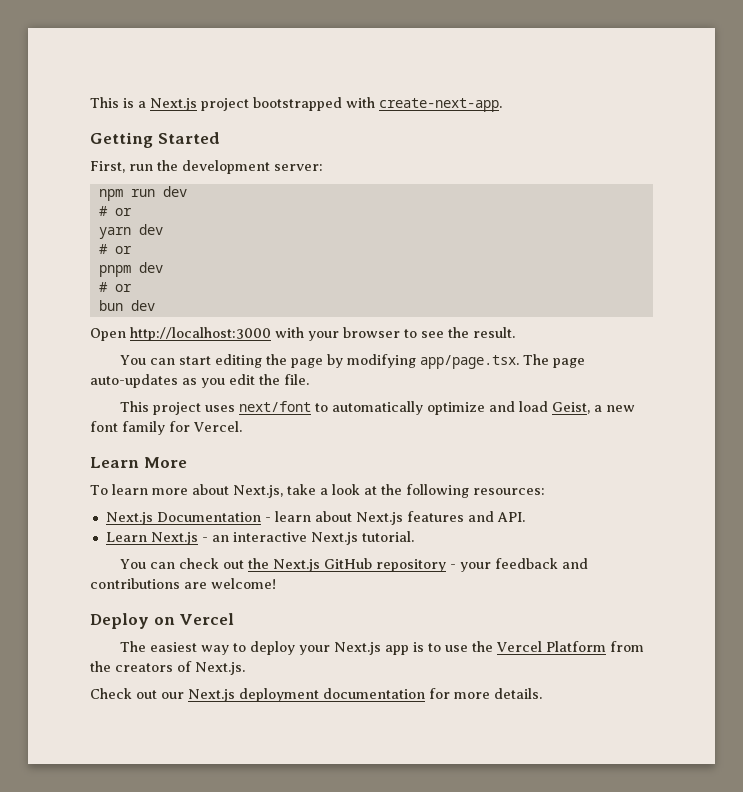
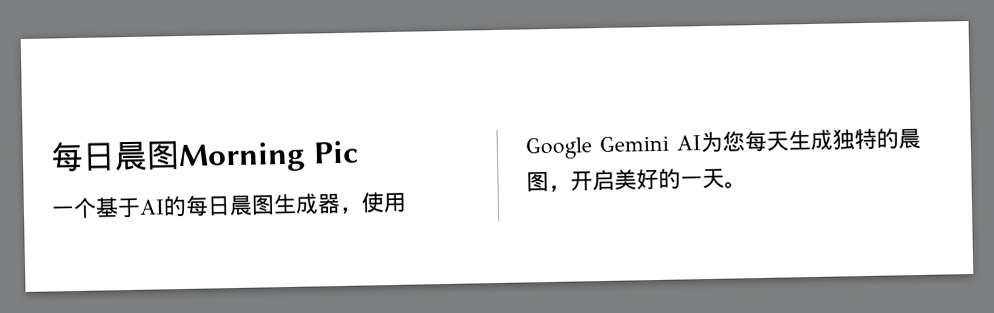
[90,97,502,112] [90,132,220,148] [90,160,323,174] [98,186,187,201] [98,206,132,216] [98,224,163,239] [98,244,132,254] [98,262,163,277] [98,282,132,292] [98,300,155,311] [90,327,515,341] [120,354,586,369] [90,374,309,388] [120,401,636,415] [90,421,242,435] [90,457,187,468] [90,484,545,498] [105,511,525,525] [105,531,414,545] [120,558,589,572] [90,578,276,589] [90,613,235,629] [120,641,645,655] [90,661,245,675] [90,688,542,702] This is a Next.js project bootstrapped with create-next-app. // Getting Started // First, run the development server: // npm run dev // # or // yarn dev // # or // pnpm dev // # or // bun dev // Open http://localhost:3000 with your browser to see the result. // You can start editing the page by modifying app/page.tsx. The page auto-updates as you edit the file. // This project uses next/font to automatically optimize and load Geist, a new font family for Vercel. // Learn More // To learn more about Next.js, take a look at the following resources: // Next.js Documentation - learn about Next.js features and API. // Learn Next.js - an interactive Next.js tutorial. // You can check out the Next.js GitHub repository - your feedback and contributions are welcome! // Deploy on Vercel // The easiest way to deploy your Next.js app is to use the Vercel Platform from the creators of Next.js. // Check out our Next.js deployment documentation for more details. -> [50,140,359,174] [51,192,407,219] [525,127,921,160] [526,168,747,193] 每日晨图Morning Pic // 一个基于AI的每日晨图生成器，使用Google Gemini AI为您每天生成独特的晨图，开启美好的一天。

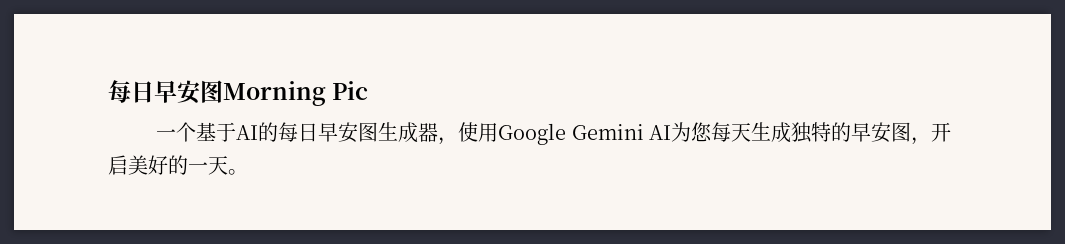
[50,141,148,173] 每日晨 -> [108,80,200,104] 每日早安
[229,194,253,217] 晨 -> [318,122,359,143] 早安
[898,127,921,150] 晨 -> [851,122,892,143] 早安

